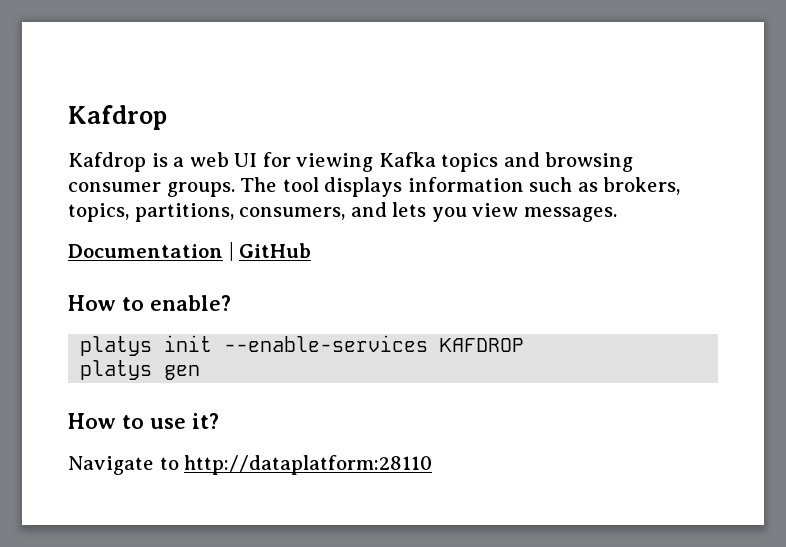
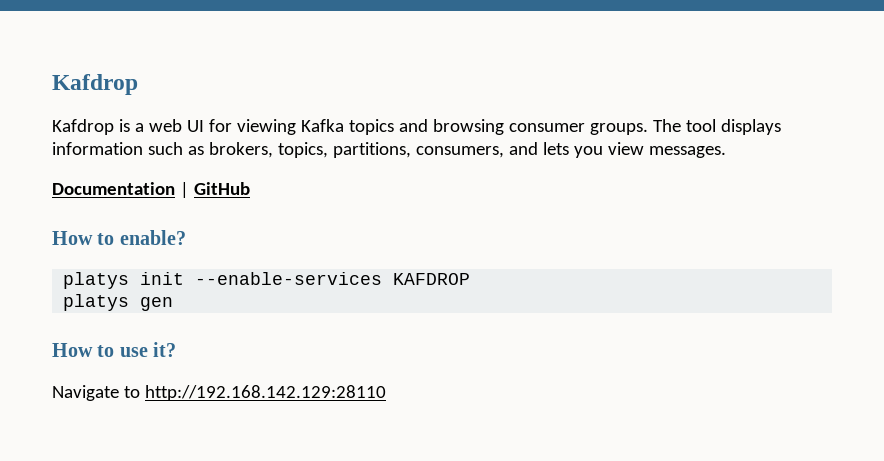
[184,455,433,475] http://dataplatform:28110 -> [144,385,386,401] http://192.168.142.129:28110

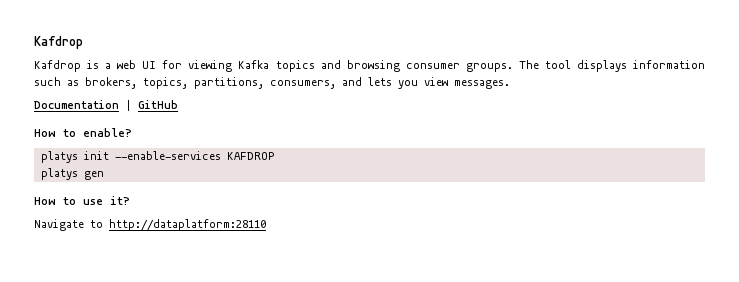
[144,385,386,401] http://192.168.142.129:28110 -> [109,219,266,231] http://dataplatform:28110

